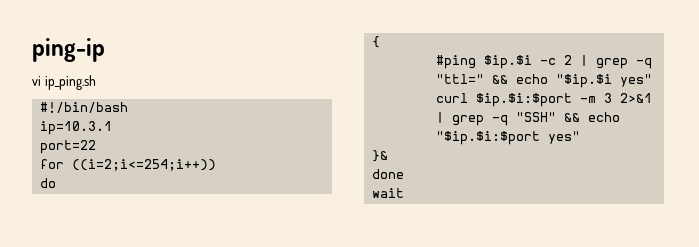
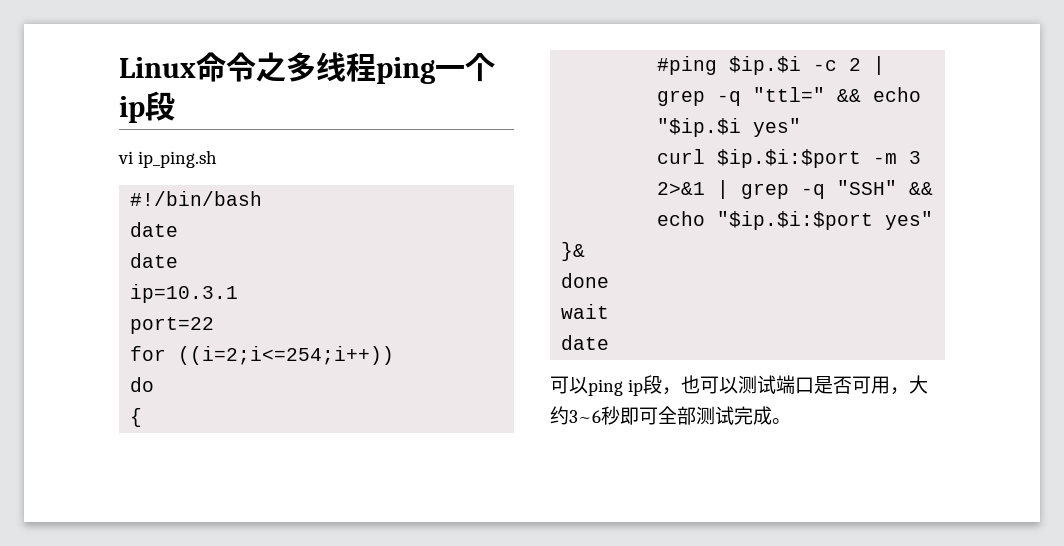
[32,38,105,62] ping-ip -> [119,52,495,84] [119,91,175,123] Linux命令之多线程ping一个ip段
(129, 107) none -> [130,222,179,237] [130,253,179,268] // date // date
(405, 193) none -> [561,335,610,350] [550,375,929,396] [550,406,791,425] // date // 可以ping ip段，也可以测试端口是否可用，大约3~6秒即可全部测试完成。

